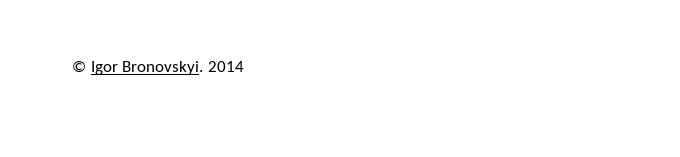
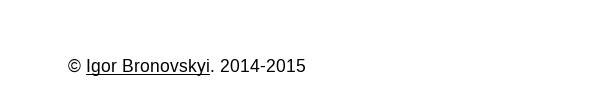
[207,61,244,72] 2014 -> [220,59,306,72] 2014-2015

